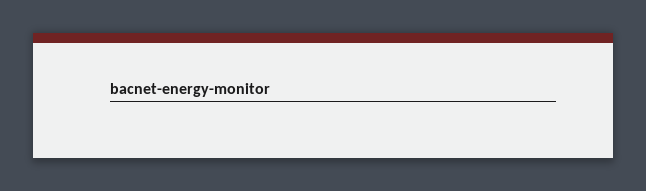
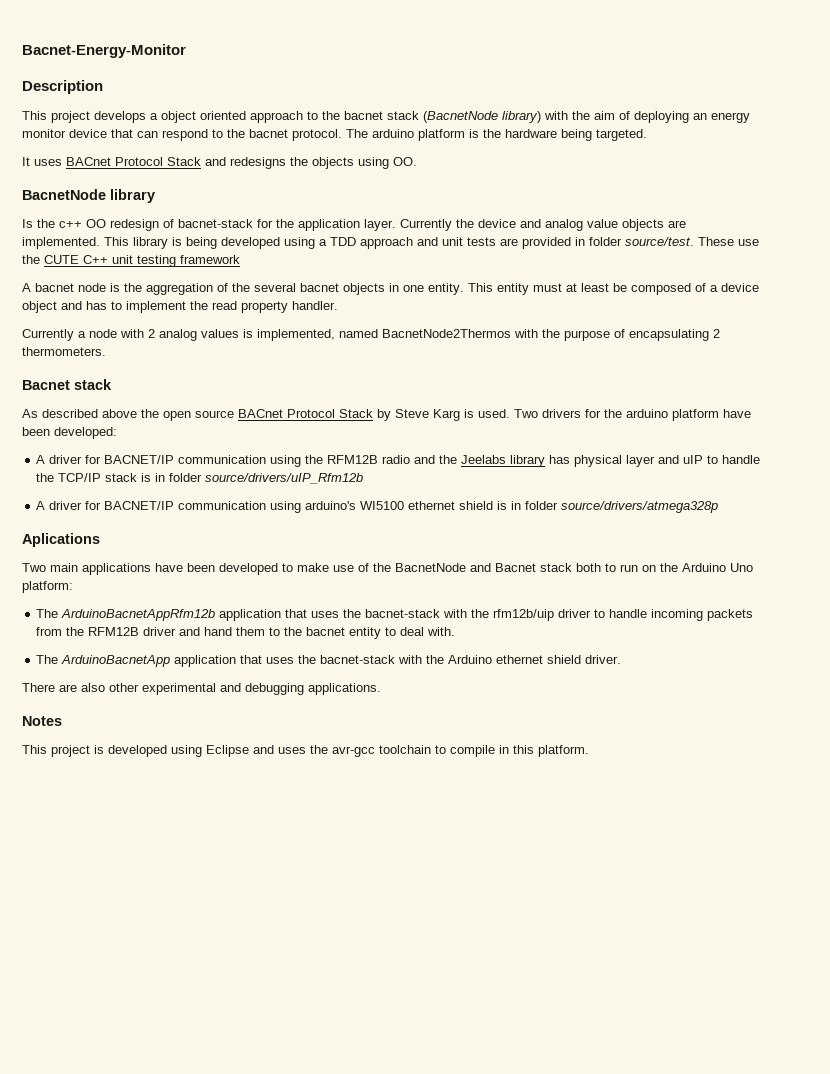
[110,83,270,97] bacnet-energy-monitor -> [22,44,186,58] [22,80,103,94] [22,111,750,123] [22,129,647,141] [22,157,417,169] [22,189,155,203] [22,219,686,231] [22,237,759,249] [22,255,240,267] [22,283,759,295] [22,301,338,313] [22,329,720,341] [22,347,106,356] [22,379,112,390] [22,409,751,421] [22,427,117,439] [36,455,761,467] [36,473,364,484] [36,501,719,513] [22,533,100,547] [22,563,753,575] [22,581,73,593] [36,609,754,621] [36,627,456,639] [36,655,622,667] [22,683,381,695] [22,716,62,726] [22,745,589,757] Bacnet-Energy-Monitor // Description // This project develops a object oriented approach to the bacnet stack (BacnetNode library) with the aim of deploying an energy monitor device that can respond to the bacnet protocol. The arduino platform is the hardware being targeted. // It uses BACnet Protocol Stack and redesigns the objects using OO. // BacnetNode library // Is the c++ OO redesign of bacnet-stack for the application layer. Currently the device and analog value objects are implemented. This library is being developed using a TDD approach and unit tests are provided in folder source/test. These use the CUTE C++ unit testing framework // A bacnet node is the aggregation of the several bacnet objects in one entity. This entity must at least be composed of a device object and has to implement the read property handler. // Currently a node with 2 analog values is implemented, named BacnetNode2Thermos with the purpose of encapsulating 2 thermometers. // Bacnet stack // As described above the open source BACnet Protocol Stack by Steve Karg is used. Two drivers for the arduino platform have been developed: // A driver for BACNET/IP communication using the RFM12B radio and the Jeelabs library has physical layer and uIP to handle the TCP/IP stack is in folder source/drivers/uIP_Rfm12b // A driver for BACNET/IP communication using arduino's WI5100 ethernet shield is in folder source/drivers/atmega328p // Aplications // Two main applications have been developed to make use of the BacnetNode and Bacnet stack both to run on the Arduino Uno platform: // The ArduinoBacnetAppRfm12b application that uses the bacnet-stack with the rfm12b/uip driver to handle incoming packets from the RFM12B driver and hand them to the bacnet entity to deal with. // The ArduinoBacnetApp application that uses the bacnet-stack with the Arduino ethernet shield driver. // There are also other experimental and debugging applications. // Notes // This project is developed using Eclipse and uses the avr-gcc toolchain to compile in this platform.

